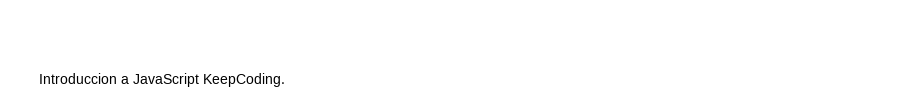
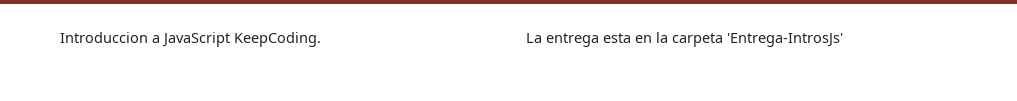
(285, 80) none -> [526,32,843,47] // La entrega esta en la carpeta 'Entrega-IntrosJs'

